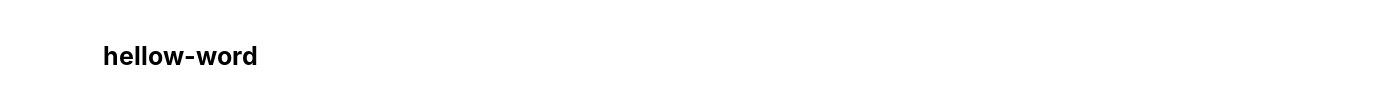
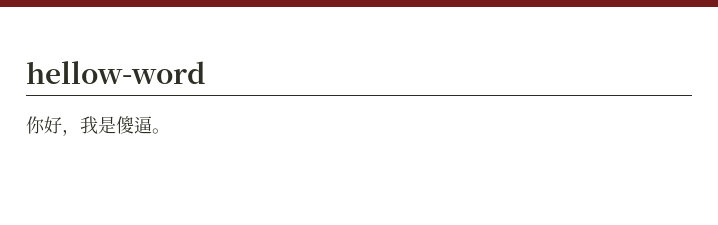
(258, 55) none -> [26,116,170,136] // 你好，我是傻逼。

